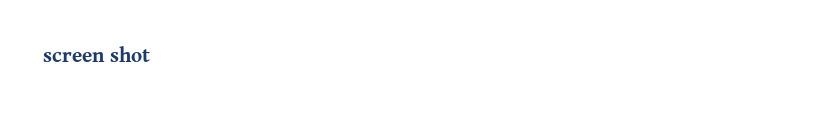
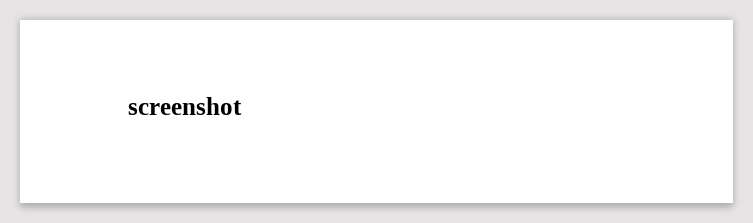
[43,46,150,62] screen shot -> [128,97,242,115] screenshot

